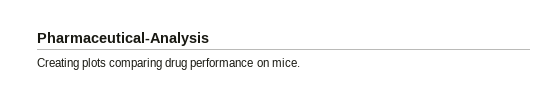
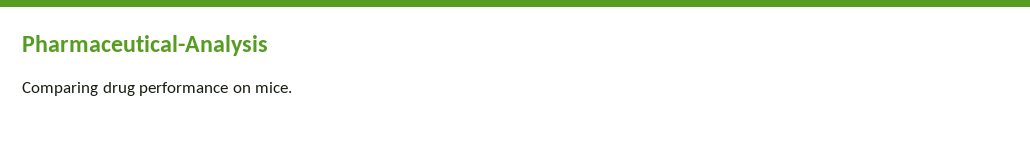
[37,58,163,70] Creating plots comparing -> [22,82,98,96] Comparing

